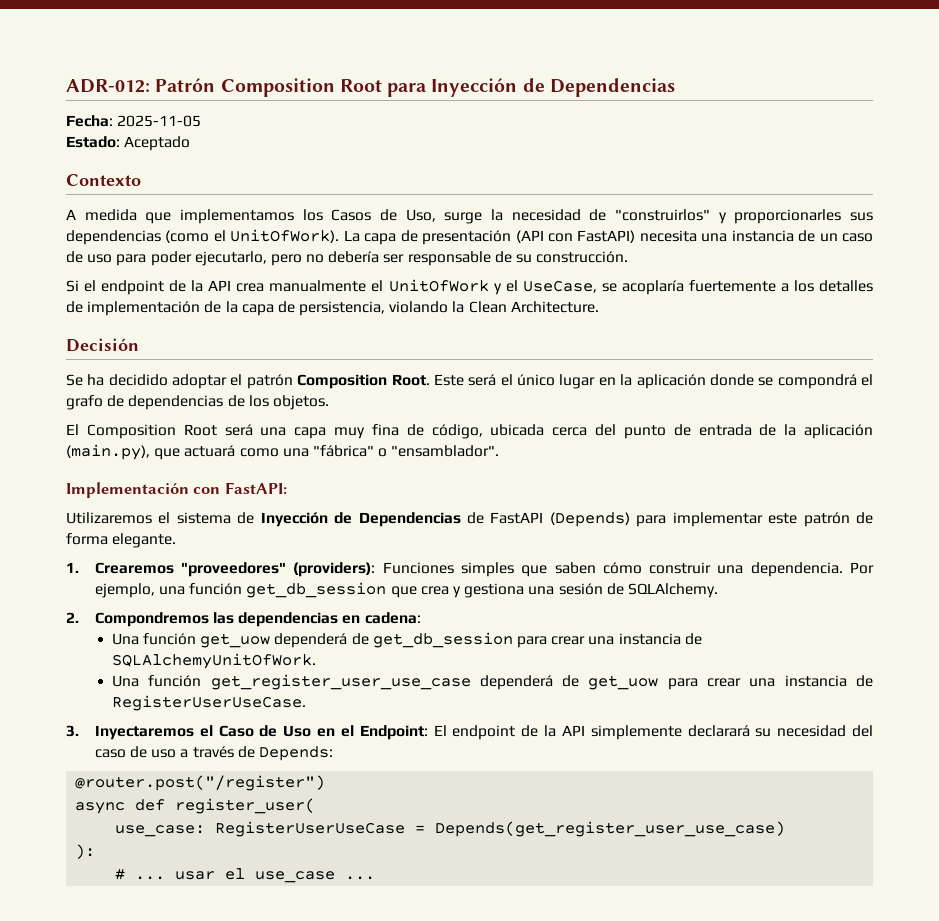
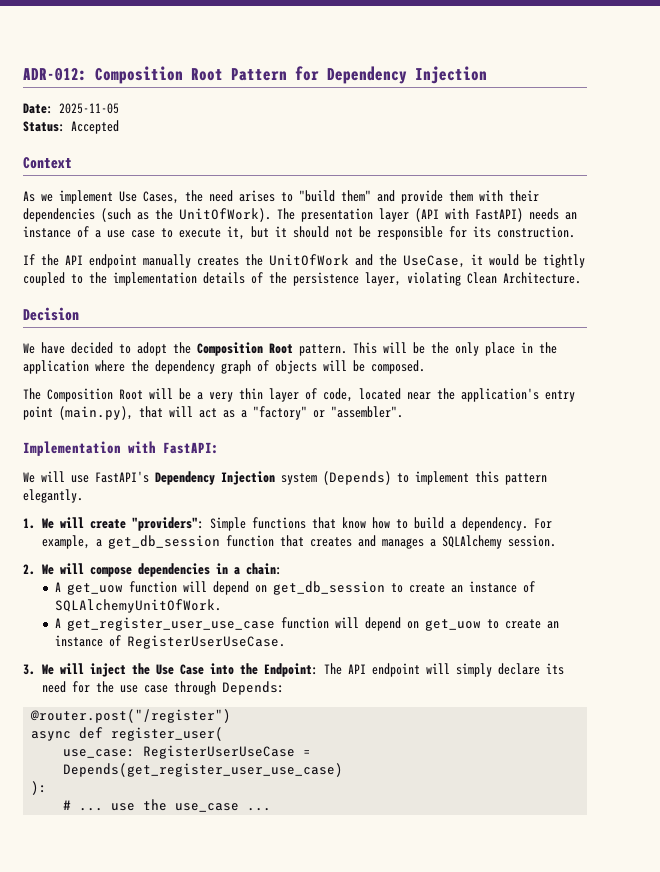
[155,78,675,97] [66,115,202,127] [66,136,191,151] [66,174,141,186] [66,209,873,224] [66,229,873,245] [66,251,629,266] [66,279,873,295] [66,301,599,316] [66,338,139,352] [66,374,873,389] [66,395,329,410] [66,424,874,439] [66,444,500,460] [66,482,287,498] [66,512,874,527] [66,533,177,548] [66,562,874,577] [94,582,718,598] [66,612,421,627] [111,632,702,648] [111,653,316,669] [111,674,873,690] [111,695,306,711] [66,725,873,740] [94,746,255,758] Patrón Composition Root para Inyección de Dependencias // Fecha: 2025-11-05 // Estado: Aceptado // Contexto // A medida que implementamos los Casos de Uso, surge la necesidad de "construirlos" y proporcionarles sus dependencias (como el UnitOfWork). La capa de presentación (API con FastAPI) necesita una instancia de un caso de uso para poder ejecutarlo, pero no debería ser responsable de su construcción. // Si el endpoint de la API crea manualmente el UnitOfWork y el UseCase, se acoplaría fuertemente a los detalles de implementación de la capa de persistencia, violando la Clean Architecture. // Decisión // Se ha decidido adoptar el patrón Composition Root. Este será el único lugar en la aplicación donde se compondrá el grafo de dependencias de los objetos. // El Composition Root será una capa muy fina de código, ubicada cerca del punto de entrada de la aplicación (main.py), que actuará como una "fábrica" o "ensamblador". // Implementación con FastAPI: // Utilizaremos el sistema de Inyección de Dependencias de FastAPI (Depends) para implementar este patrón de forma elegante. // 1. Crearemos "proveedores" (providers): Funciones simples que saben cómo construir una dependencia. Por ejemplo, una función get_db_session que crea y gestiona una sesión de SQLAlchemy. // 2. Compondremos las dependencias en cadena: // Una función get_uow dependerá de get_db_session para crear una instancia de SQLAlchemyUnitOfWork. // Una función get_register_user_use_case dependerá de get_uow para crear una instancia de RegisterUserUseCase. // 3. Inyectaremos el Caso de Uso en el Endpoint: El endpoint de la API simplemente declarará su necesidad del caso de uso a través de -> [95,66,487,84] [23,103,119,114] [23,120,119,134] [23,157,72,169] [23,190,539,204] [23,208,577,222] [23,226,575,240] [23,254,585,268] [23,272,581,286] [23,307,79,321] [23,342,557,356] [23,360,425,374] [23,388,575,402] [23,406,403,420] [23,441,219,456] [23,471,547,485] [23,489,83,503] [23,517,552,531] [41,535,556,549] [23,563,282,577] [55,581,536,595] [55,599,222,613] [55,617,560,631] [55,635,286,649] [23,663,564,677] [41,681,216,695] Composition Root Pattern for Dependency Injection // Date: 2025-11-05 // Status: Accepted // Context // As we implement Use Cases, the need arises to "build them" and provide them with their dependencies (such as the UnitOfWork). The presentation layer (API with FastAPI) needs an instance of a use case to execute it, but it should not be responsible for its construction. // If the API endpoint manually creates the UnitOfWork and the UseCase, it would be tightly coupled to the implementation details of the persistence layer, violating Clean Architecture. // Decision // We have decided to adopt the Composition Root pattern. This will be the only place in the application where the dependency graph of objects will be composed. // The Composition Root will be a very thin layer of code, located near the application's entry point (main.py), that will act as a "factory" or "assembler". // Implementation with FastAPI: // We will use FastAPI's Dependency Injection system (Depends) to implement this pattern elegantly. // 1. We will create "providers": Simple functions that know how to build a dependency. For example, a get_db_session function that creates and manages a SQLAlchemy session. // 2. We will compose dependencies in a chain: // A get_uow function will depend on get_db_session to create an instance of SQLAlchemyUnitOfWork. // A get_register_user_use_case function will depend on get_uow to create an instance of RegisterUserUseCase. // 3. We will inject the Use Case into the Endpoint: The API endpoint will simply declare its need for the use case through
[175,868,246,880] usar el -> [111,799,168,811] use the

